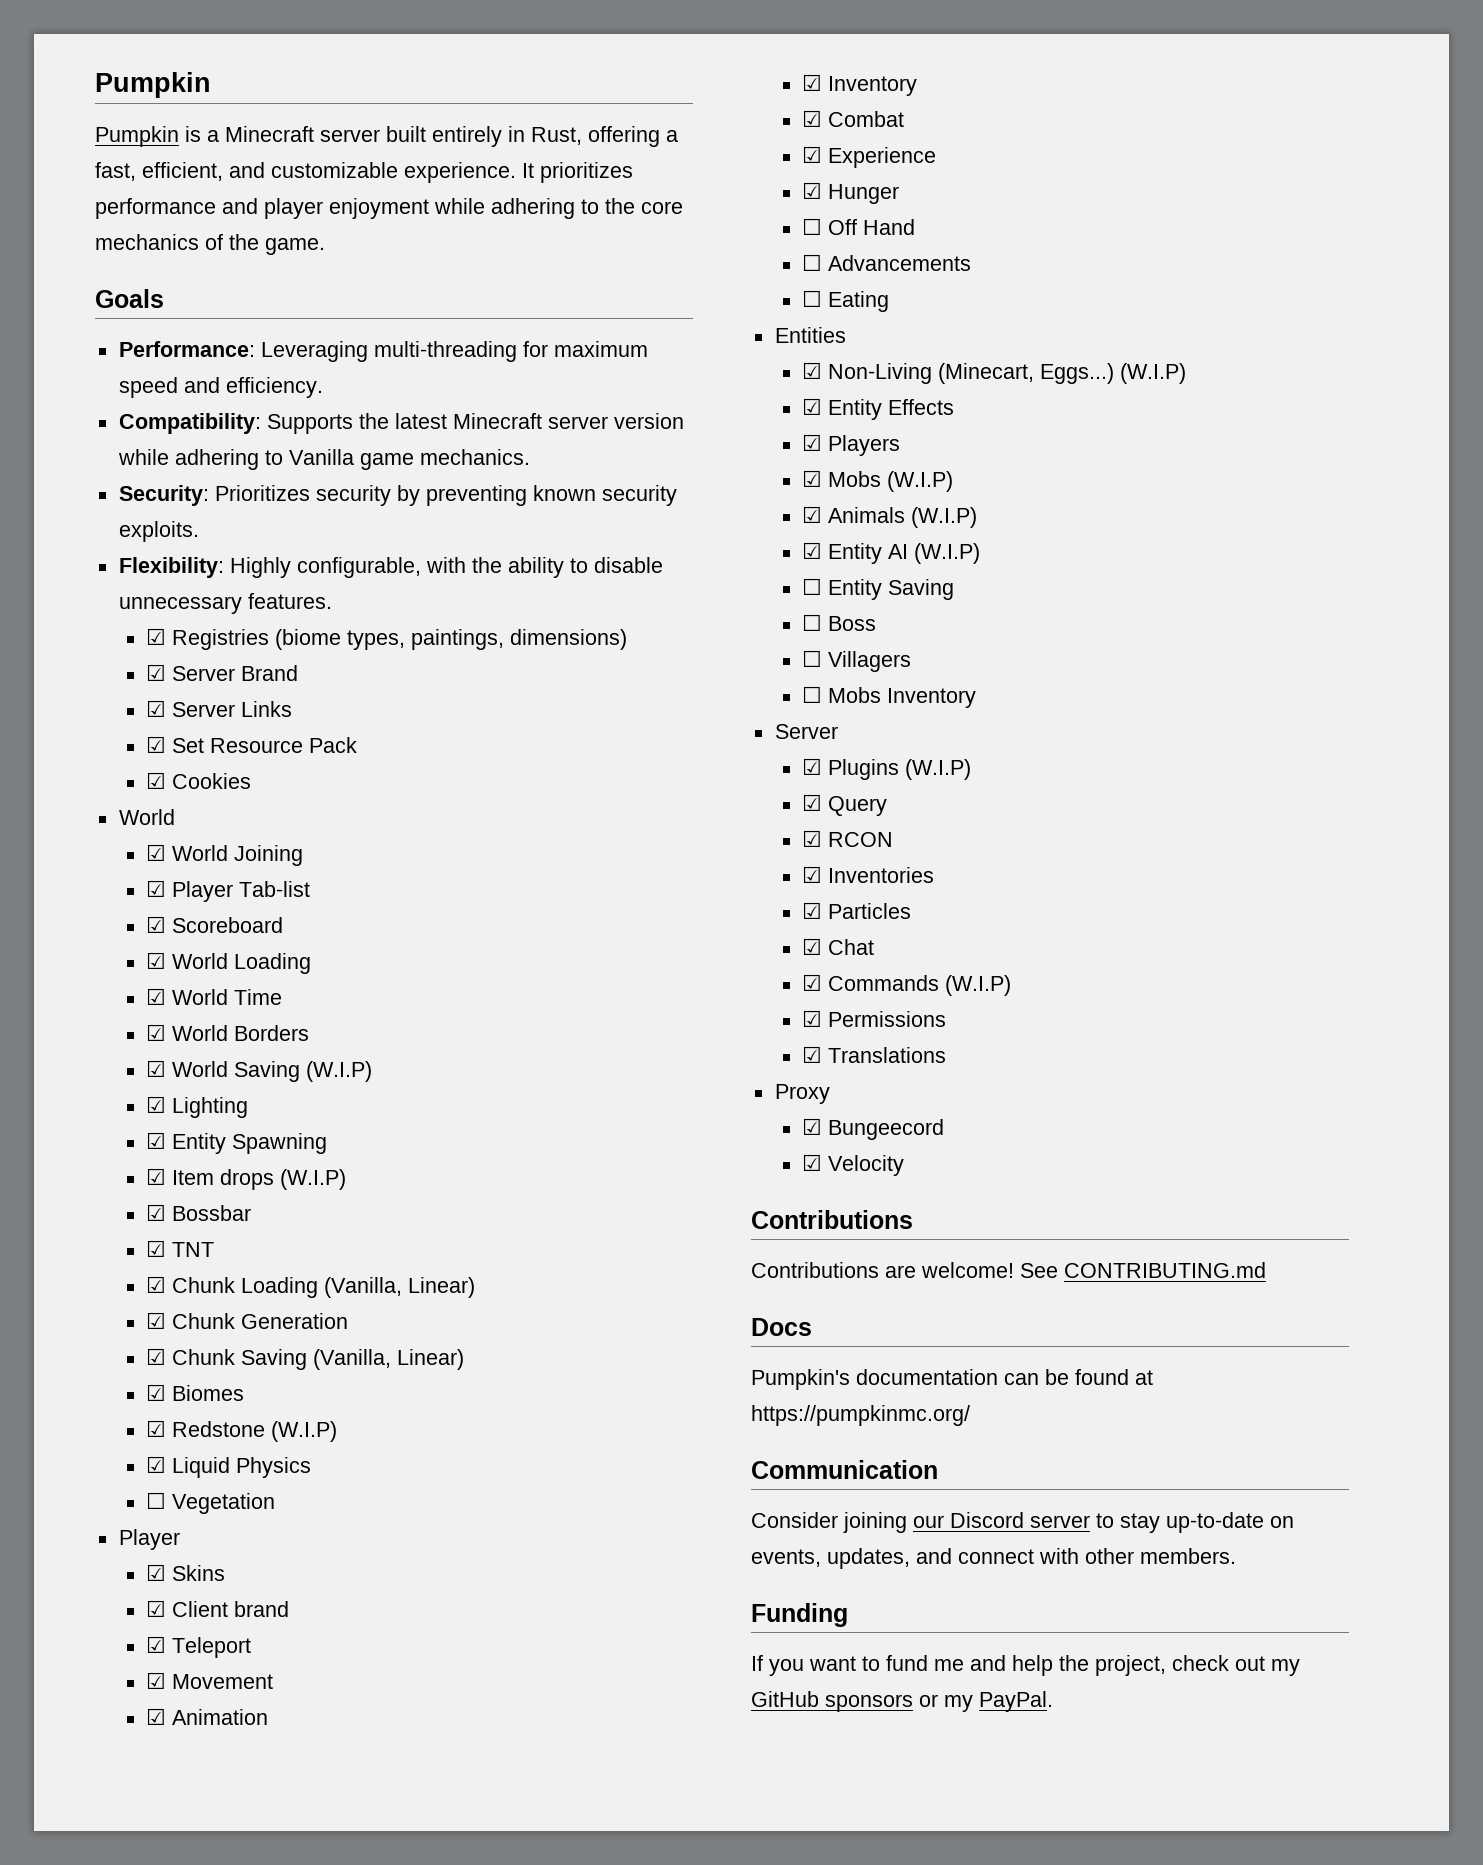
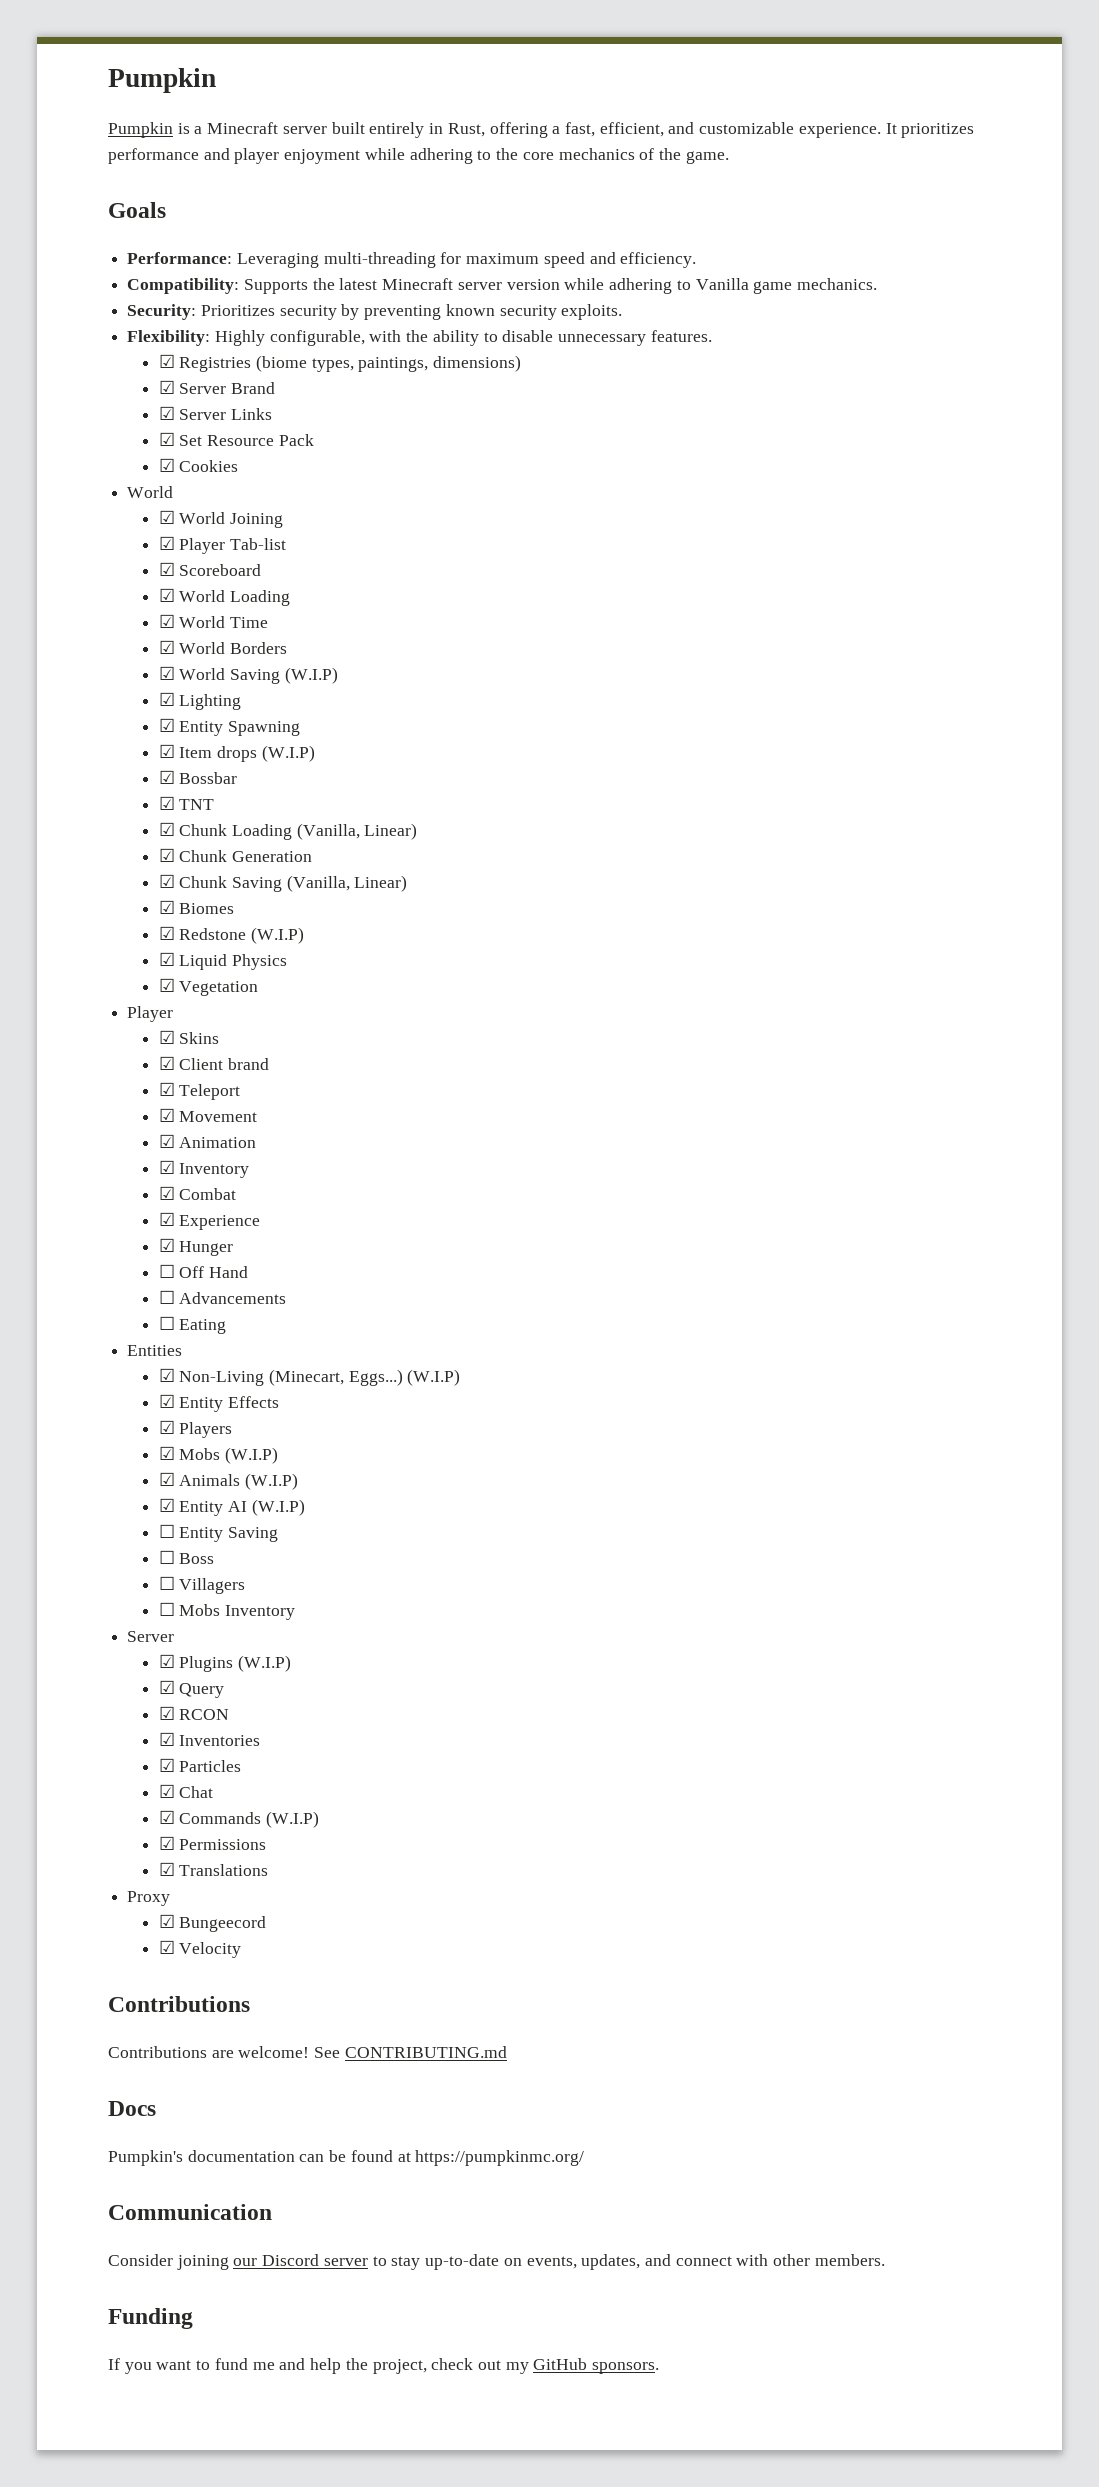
[146,1492,167,1509] ☐ -> [158,978,175,992] ☑
[825,1691,1053,1712] sponsors or my PayPal. -> [592,2362,660,2374] sponsors.

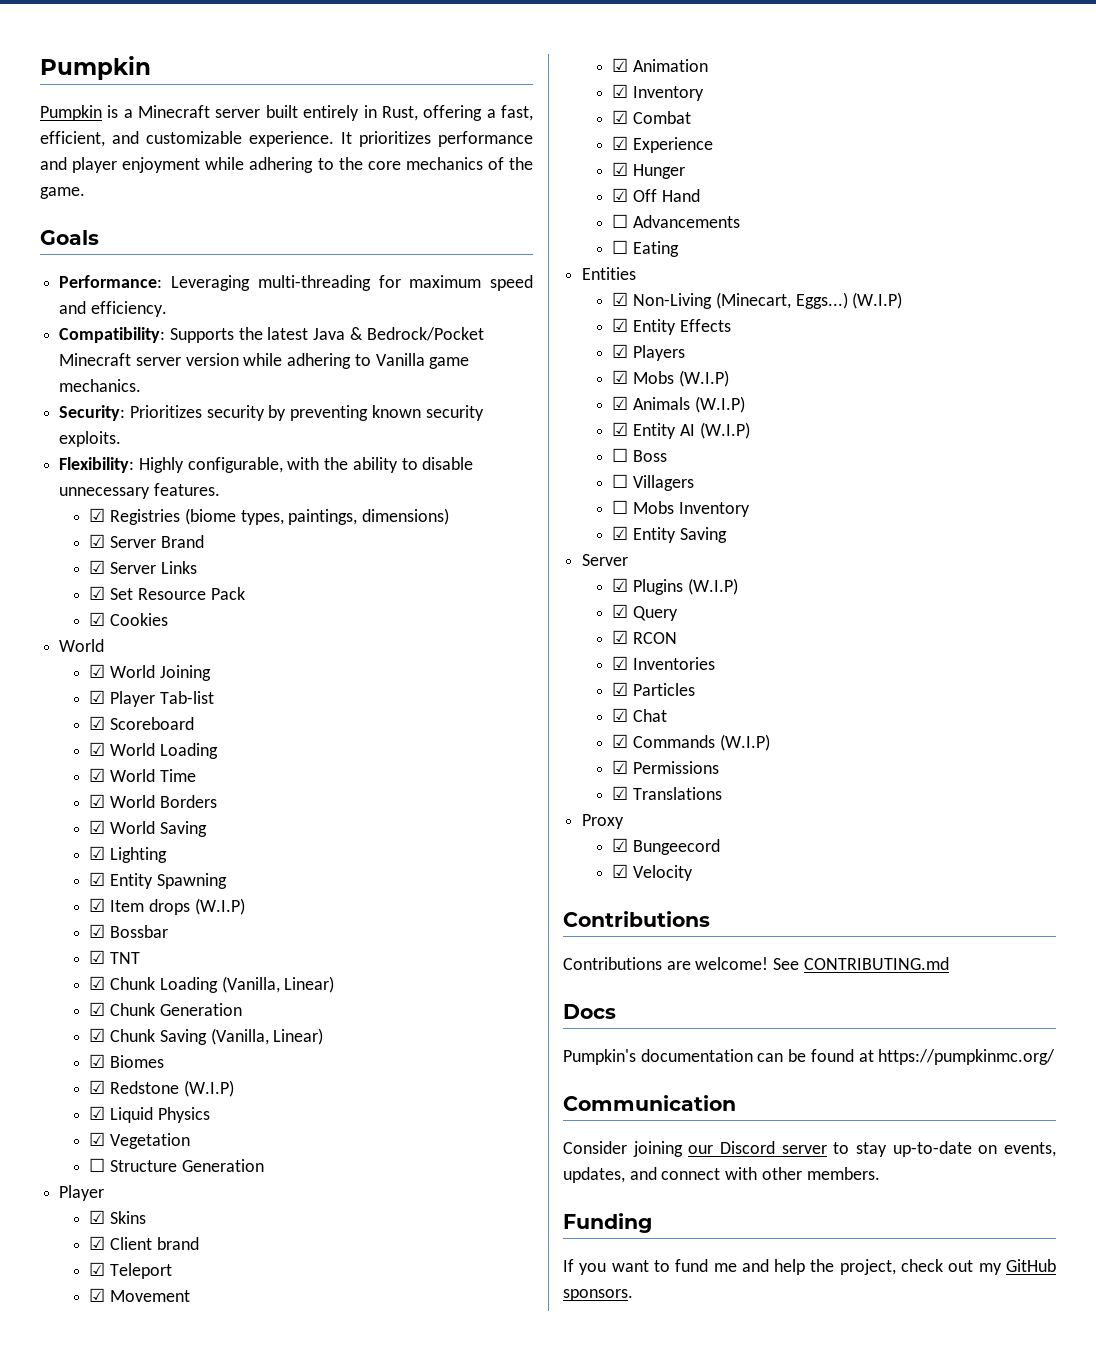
(378, 284) none -> [313,327,484,341] Java & Bedrock/Pocket
[284,667,338,684] (W.I.P) -> (207, 829) none
(259, 988) none -> [89,1158,264,1172] // ☐ Structure Generation
[158,1264,175,1278] ☐ -> [612,188,629,202] ☑
[158,1524,279,1542] // ☐ Entity Saving -> (750, 430) none
(296, 1612) none -> [612,526,727,543] // ☑ Entity Saving

